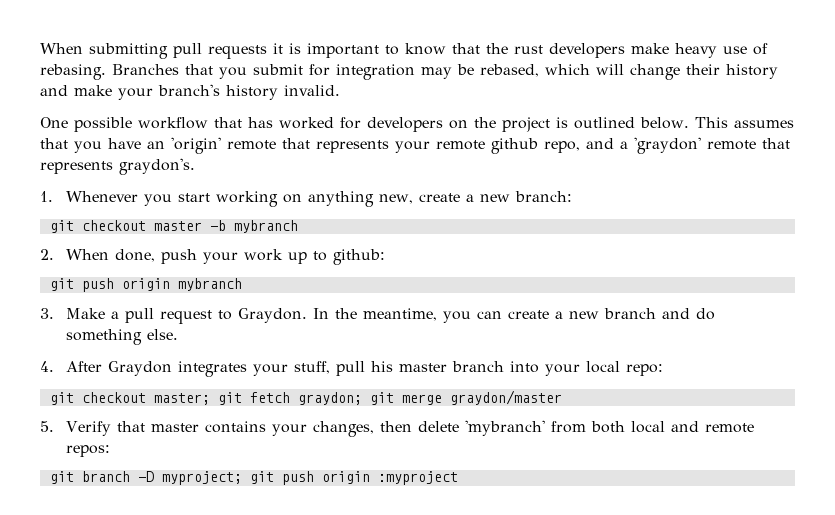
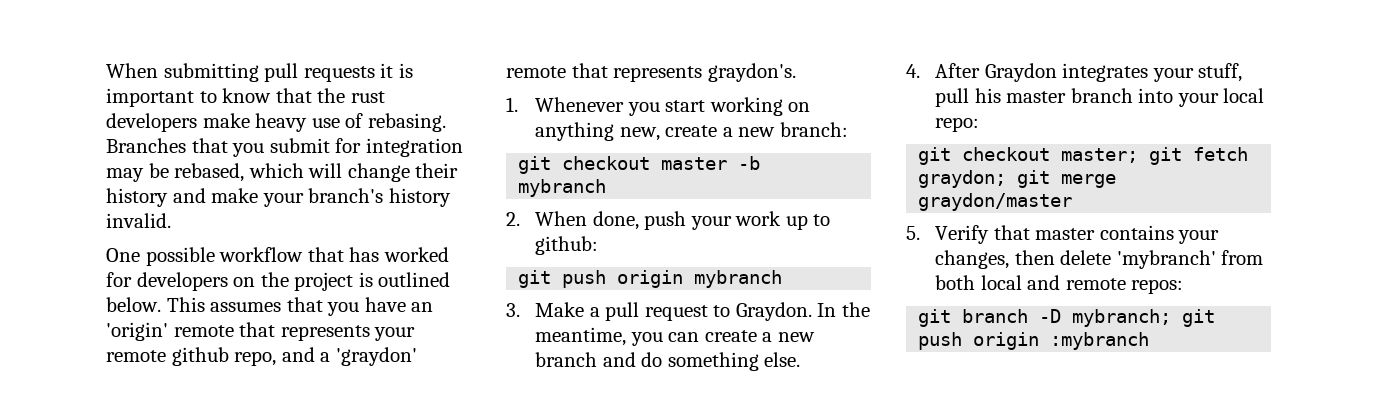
[161,471,458,485] myproject; git push origin :myproject -> [1072,309,1216,327] [918,332,1150,350] mybranch; git push origin :mybranch

